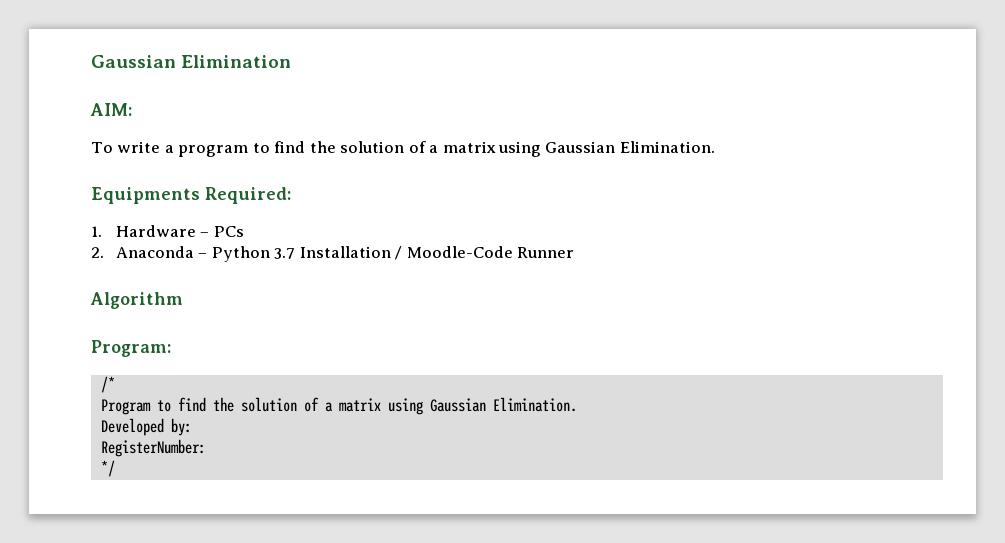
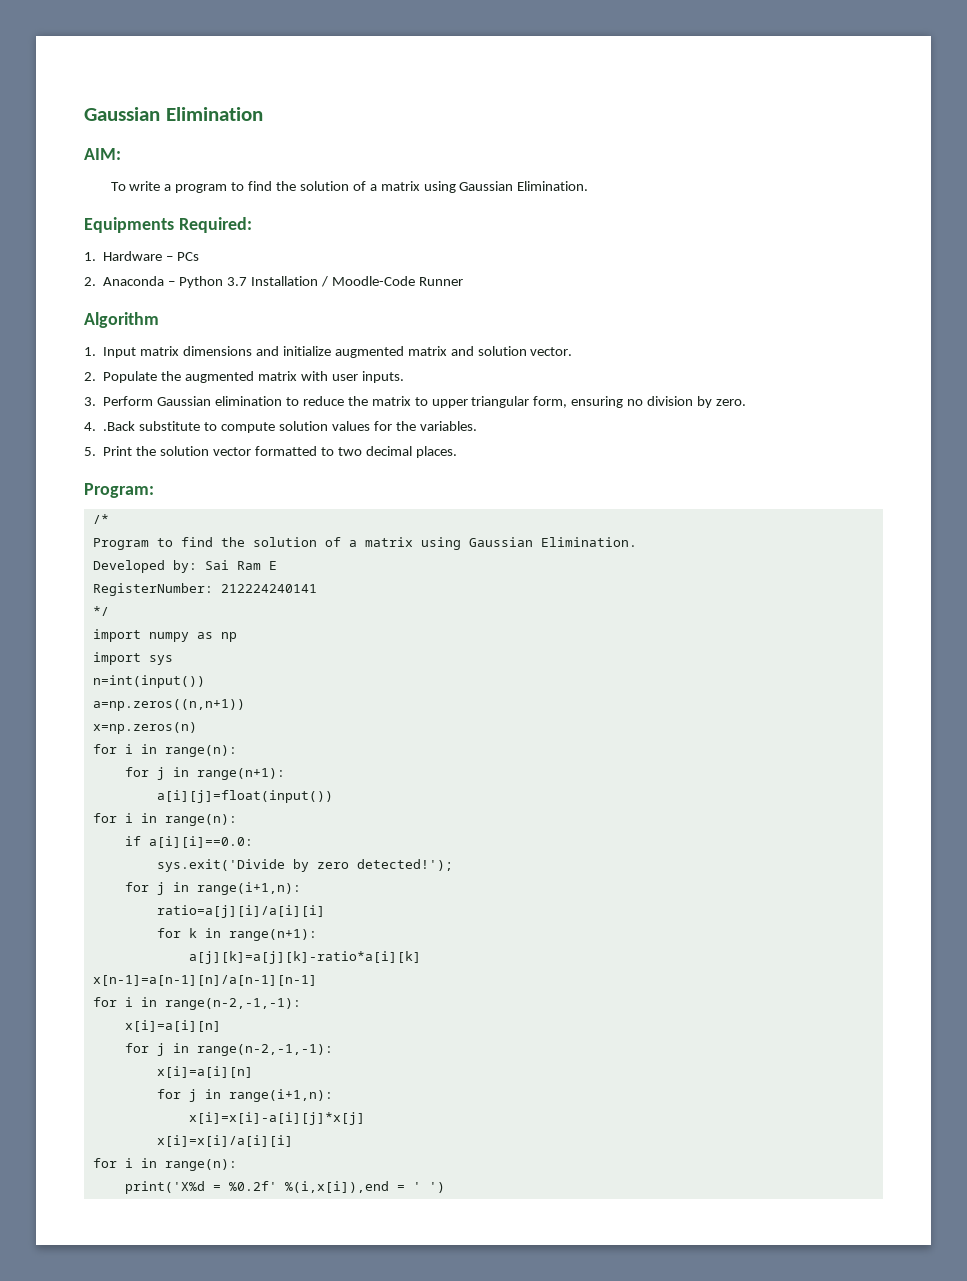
(183, 300) none -> [84,346,573,358] [84,371,404,383] [84,396,746,408] [84,421,477,433] [84,446,457,458] // 1. Input matrix dimensions and initialize augmented matrix and solution vector. // 2. Populate the augmented matrix with user inputs. // 3. Perform Gaussian elimination to reduce the matrix to upper triangular form, ensuring no division by zero. // 4. .Back substitute to compute solution values for the variables. // 5. Print the solution vector formatted to two decimal places.
(192, 427) none -> [204,560,277,570] Sai Ram E
(206, 448) none -> [220,584,317,593] 212224240141
(115, 468) none -> [92,629,237,642] [92,652,173,665] [92,675,205,688] [92,699,245,711] [92,722,197,734] [92,744,237,757] [124,767,285,780] [156,790,333,803] [92,813,237,826] [124,836,253,848] [156,859,453,872] [124,882,301,895] [156,905,325,918] [156,928,317,941] [188,951,421,964] [92,975,317,986] [92,997,301,1010] [124,1020,221,1032] [124,1043,333,1056] [156,1066,253,1078] [156,1089,333,1102] [188,1112,365,1125] [156,1135,293,1147] [92,1158,237,1171] [124,1181,445,1194] // import numpy as np // import sys // n=int(input()) // a=np.zeros((n,n+1)) // x=np.zeros(n) // for i in range(n): // for j in range(n+1): // a[i][j]=float(input()) // for i in range(n): // if a[i][i]==0.0: // sys.exit('Divide by zero detected!'); // for j in range(i+1,n): // ratio=a[j][i]/a[i][i] // for k in range(n+1): // a[j][k]=a[j][k]-ratio*a[i][k] // x[n-1]=a[n-1][n]/a[n-1][n-1] // for i in range(n-2,-1,-1): // x[i]=a[i][n] // for j in range(n-2,-1,-1): // x[i]=a[i][n] // for j in range(i+1,n): // x[i]=x[i]-a[i][j]*x[j] // x[i]=x[i]/a[i][i] // for i in range(n): // print('X%d = %0.2f' %(i,x[i]),end = ' ')

